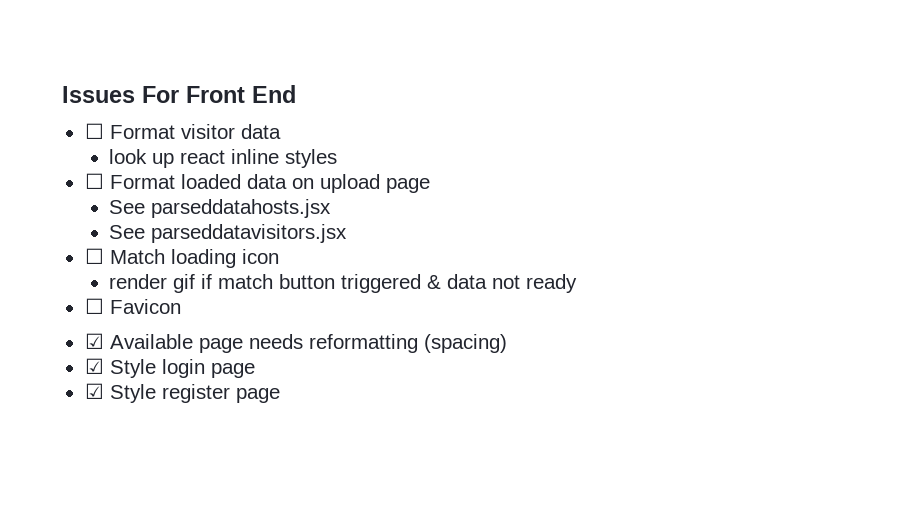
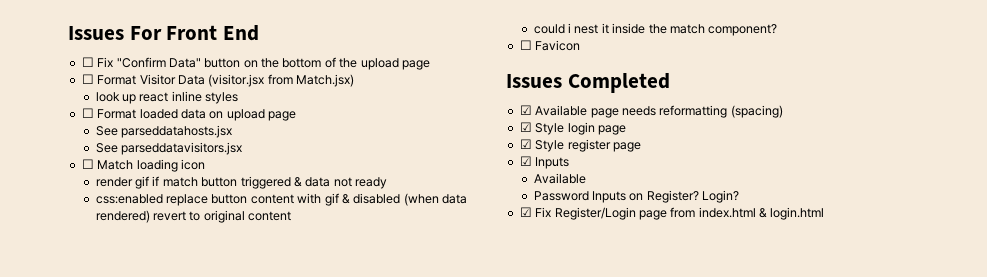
[109,124,281,139] Format visitor data -> [97,57,430,70] [81,74,354,87] Fix "Confirm Data" button on the bottom of the upload page // ☐ Format Visitor Data (visitor.jsx from Match.jsx)
(578, 283) none -> [95,193,468,206] [95,210,292,223] [533,23,778,36] // css:enabled replace button content with gif & disabled (when data rendered) revert to original content // could i nest it inside the match component?
(181, 306) none -> [506,73,670,93] // Issues Completed
(280, 395) none -> [519,156,570,169] [533,173,586,184] [533,190,740,203] [519,207,825,220] // ☑ Inputs // Available // Password Inputs on Register? Login? // ☑ Fix Register/Login page from index.html & login.html

